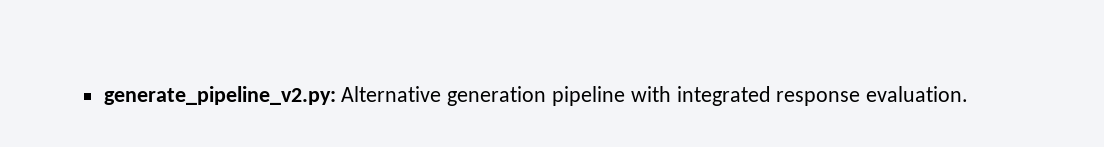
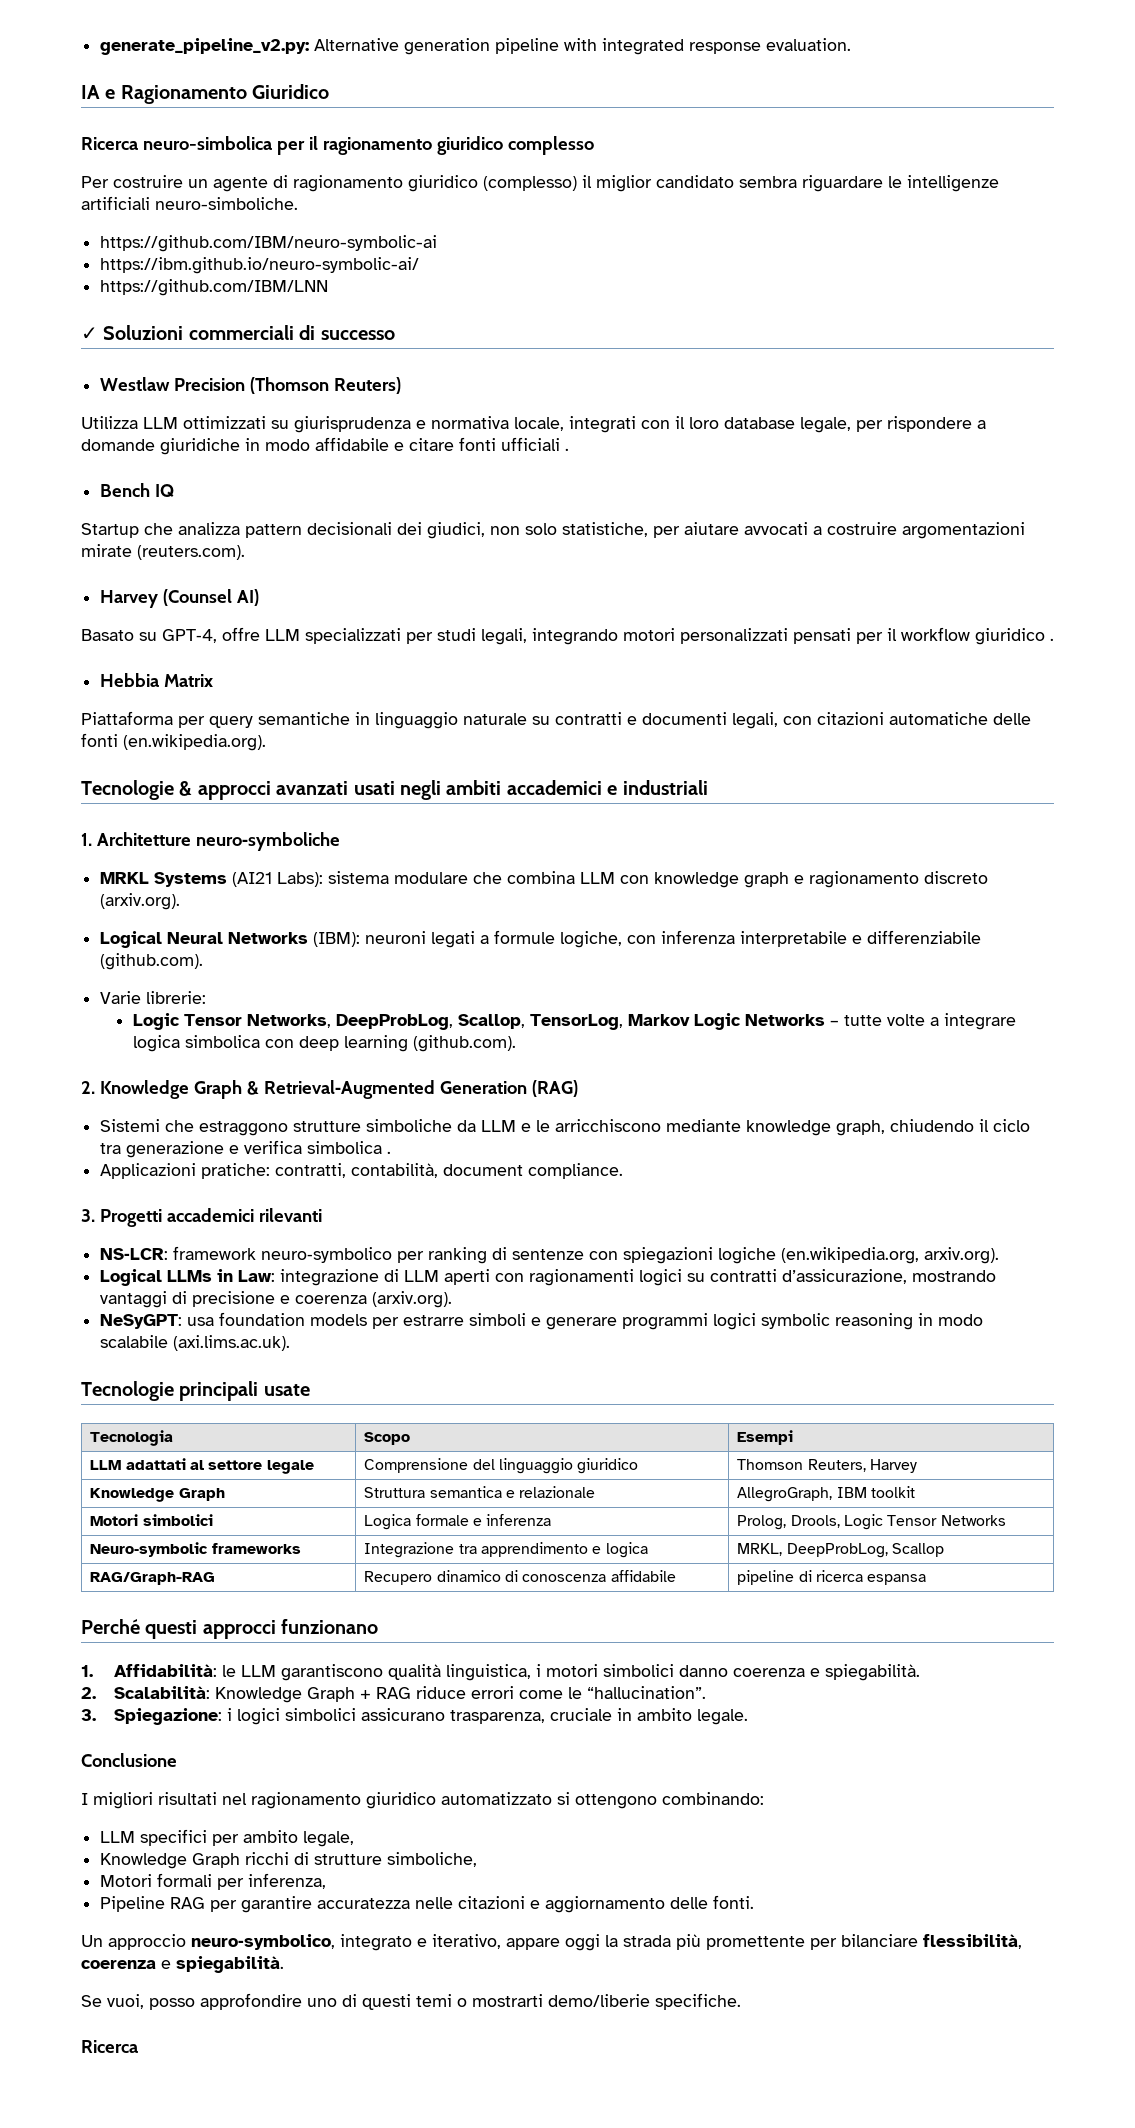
(969, 94) none -> [81,84,330,104] [81,136,594,155] [81,175,999,192] [81,196,298,210] [100,235,438,252] [100,257,420,274] [100,279,329,296] [81,325,395,340] [100,377,402,394] [81,416,986,433] [81,437,569,455] [100,483,175,497] [81,522,1025,539] [81,544,245,560] [100,589,260,608] [81,627,1054,645] [100,673,214,687] [81,711,1031,729] [81,733,266,751] [81,780,708,800] [81,832,340,851] [100,871,989,888] [100,893,181,910] [100,930,982,948] [100,953,204,970] [100,991,207,1004] [133,1013,1017,1030] [133,1035,517,1052] [81,1080,578,1099] [100,1119,1031,1136] [100,1140,392,1158] [100,1163,624,1179] [81,1208,322,1227] [100,1246,1000,1264] [100,1269,997,1286] [100,1291,453,1308] [100,1312,984,1330] [100,1335,291,1351] [81,1381,310,1401] [90,1430,174,1446] [364,1432,411,1445] [737,1430,794,1445] [90,1458,314,1474] [364,1458,639,1474] [737,1459,917,1473] [90,1488,225,1502] [364,1486,596,1498] [737,1486,915,1502] [90,1514,213,1526] [364,1514,552,1530] [737,1514,1006,1530] [90,1542,301,1557] [364,1542,648,1558] [737,1543,944,1558] [90,1572,216,1585] [364,1570,676,1585] [737,1570,927,1585] [81,1619,379,1639] [81,1664,920,1681] [81,1686,706,1703] [81,1708,748,1725] [81,1753,177,1767] [81,1792,764,1809] [100,1829,355,1847] [100,1852,478,1869] [100,1873,327,1890] [100,1895,755,1913] [81,1934,1022,1951] [81,1956,284,1973] [81,1993,741,2010] [81,2040,138,2053] // IA e Ragionamento Giuridico // Ricerca neuro-simbolica per il ragionamento giuridico complesso // Per costruire un agente di ragionamento giuridico (complesso) il miglior candidato sembra riguardare le intelligenze artificiali neuro-simboliche. // https://github.com/IBM/neuro-symbolic-ai // https://ibm.github.io/neuro-symbolic-ai/ // https://github.com/IBM/LNN // ✓ Soluzioni commerciali di successo // Westlaw Precision (Thomson Reuters) // Utilizza LLM ottimizzati su giurisprudenza e normativa locale, integrati con il loro database legale, per rispondere a domande giuridiche in modo affidabile e citare fonti ufficiali . // Bench IQ // Startup che analizza pattern decisionali dei giudici, non solo statistiche, per aiutare avvocati a costruire argomentazioni mirate (reuters.com). // Harvey (Counsel AI) // Basato su GPT‑4, offre LLM specializzati per studi legali, integrando motori personalizzati pensati per il workflow giuridico . // Hebbia Matrix // Piattaforma per query semantiche in linguaggio naturale su contratti e documenti legali, con citazioni automatiche delle fonti (en.wikipedia.org). // Tecnologie & approcci avanzati usati negli ambiti accademici e industriali // 1. Architetture neuro‑symboliche // MRKL Systems (AI21 Labs): sistema modulare che combina LLM con knowledge graph e ragionamento discreto (arxiv.org). // Logical Neural Networks (IBM): neuroni legati a formule logiche, con inferenza interpretabile e differenziabile (github.com). // Varie librerie: // Logic Tensor Networks, DeepProbLog, Scallop, TensorLog, Markov Logic Networks – tutte volte a integrare logica simbolica con deep learning (github.com). // 2. Knowledge Graph & Retrieval‑Augmented Generation (RAG) // Sistemi che estraggono strutture simboliche da LLM e le arricchiscono mediante knowledge graph, chiudendo il ciclo tra generazione e verifica simbolica . // Applicazioni pratiche: contratti, contabilità, document compliance. // 3. Progetti accademici rilevanti // NS‑LCR: framework neuro‑symbolico per ranking di sentenze con spiegazioni logiche (en.wikipedia.org, arxiv.org). // Logical LLMs in Law: integrazione di LLM aperti con ragionamenti logici su contratti d’assicurazione, mostrando vantaggi di precisione e coerenza (arxiv.org). // NeSyGPT: usa foundation models per estrarre simboli e generare programmi logici symbolic reasoning in modo scalabile (axi.lims.ac.uk). // Tecnologie principali usate // Tecnologia | Scopo | Esempi // LLM adattati al settore legale | Comprensione del linguaggio giuridico | Thomson Reuters, Harvey // Knowledge Graph | Struttura semantica e relazionale | AllegroGraph, IBM toolkit // Motori simbolici | Logica formale e inferenza | Prolog, Drools, Logic Tensor Networks // Neuro‑symbolic frameworks | Integrazione tra apprendimento e logica | MRKL, DeepProbLog, Scallop // RAG/Graph-RAG | Recupero dinamico di conoscenza affidabile | pipeline di ricerca espansa // Perché questi approcci funzionano // 1. Affidabilità: le LLM garantiscono qualità linguistica, i motori simbolici danno coerenza e spiegabilità. // 2. Scalabilità: Knowledge Graph + RAG riduce errori come le “hallucination”. // 3. Spiegazione: i logici simbolici assicurano trasparenza, cruciale in ambito legale. // Conclusione // I migliori risultati nel ragionamento giuridico automatizzato si ottengono combinando: // LLM specifici per ambito legale, // Knowledge Graph ricchi di strutture simboliche, // Motori formali per inferenza, // Pipeline RAG per garantire accuratezza nelle citazioni e aggiornamento delle fonti. // Un approccio neuro‑symbolico, integrato e iterativo, appare oggi la strada più promettente per bilanciare flessibilità, coerenza e spiegabilità. // Se vuoi, posso approfondire uno di questi temi o mostrarti demo/liberie specifiche. // Ricerca

